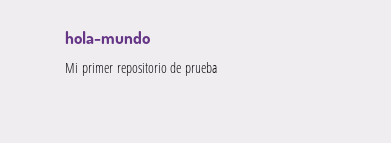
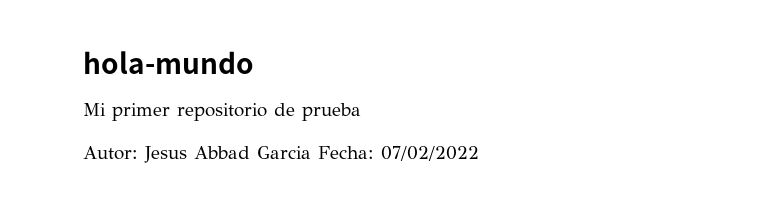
(218, 69) none -> [83,146,479,163] // Autor: Jesus Abbad Garcia Fecha: 07/02/2022

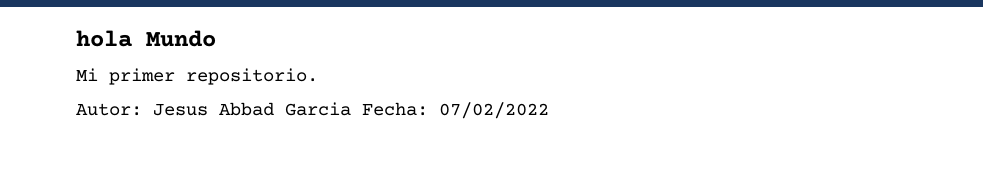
[83,51,254,74] hola-mundo -> [76,30,216,47] hola Mundo
[177,103,361,121] repositorio de prueba -> [186,68,318,85] repositorio.

